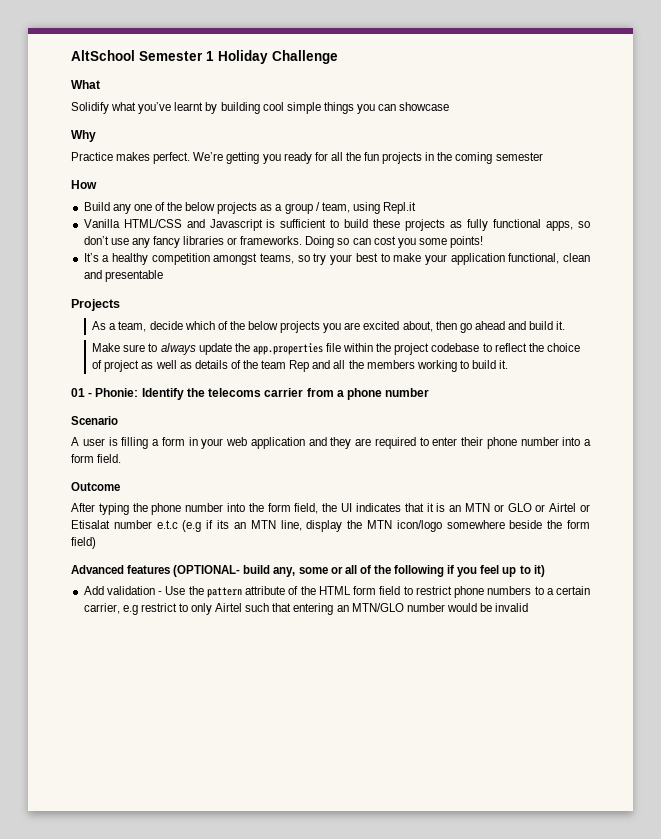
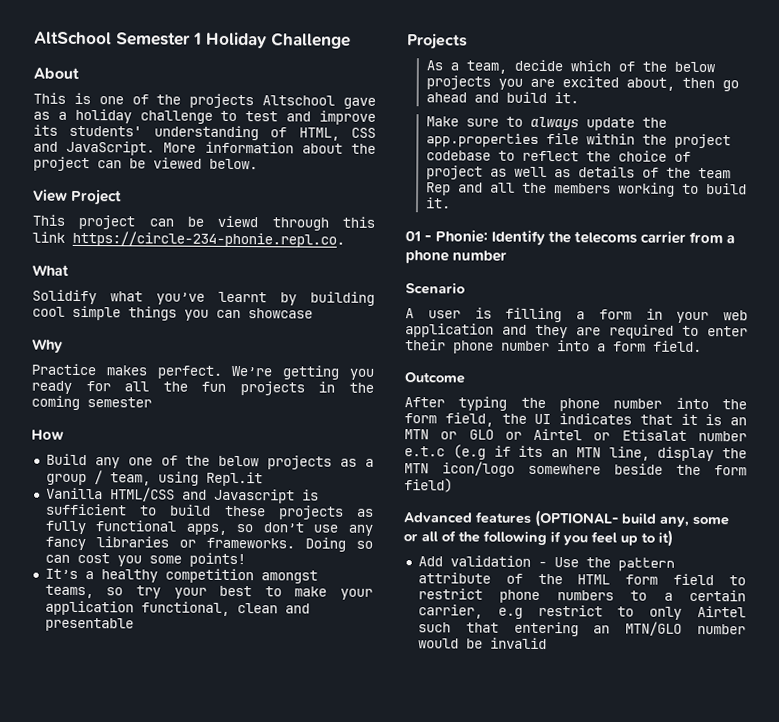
(338, 57) none -> [33,67,79,79] [33,92,376,109] [33,108,376,125] [33,124,376,141] [33,140,376,156] [33,156,258,172] [33,188,123,206] [32,214,375,231] [32,230,345,248] // About // This is one of the projects Altschool gave as a holiday challenge to test and improve its students' understanding of HTML, CSS and JavaScript. More information about the project can be viewed below. // View Project // This project can be viewd through this link https://circle-234-phonie.repl.co.

